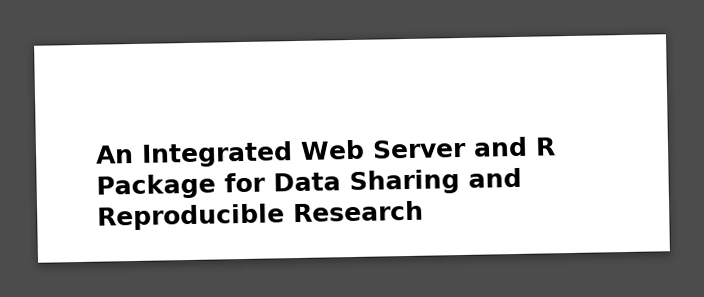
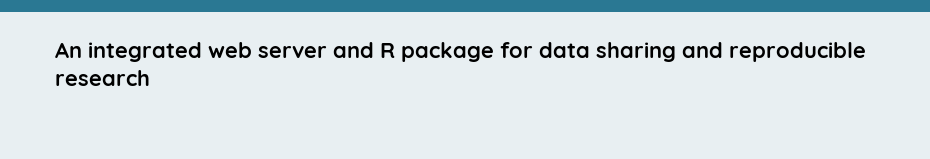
[141,136,556,168] [96,167,522,200] [97,200,424,231] Integrated Web Server and R Package for Data Sharing and Reproducible Research -> [88,42,866,62] [55,70,150,86] integrated web server and R package for data sharing and reproducible research

